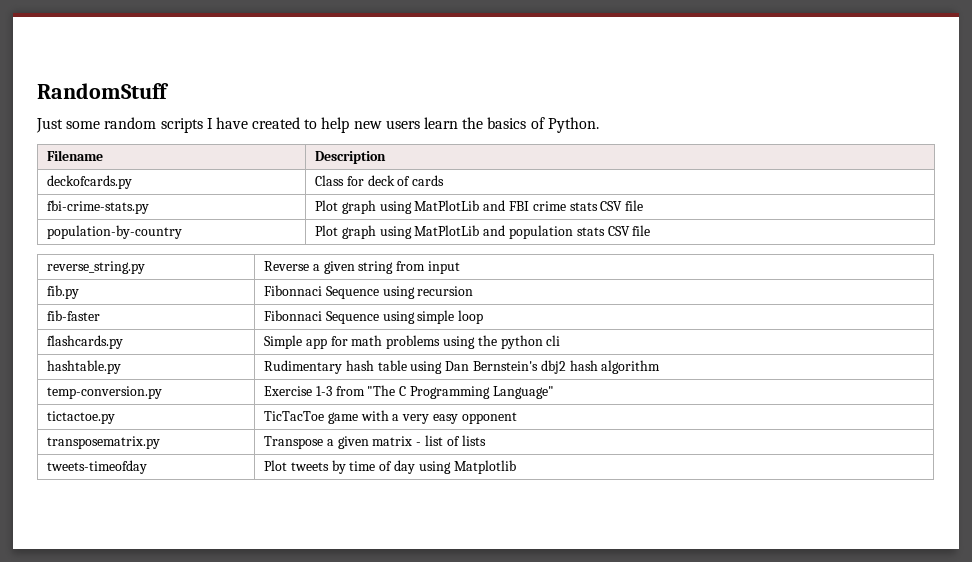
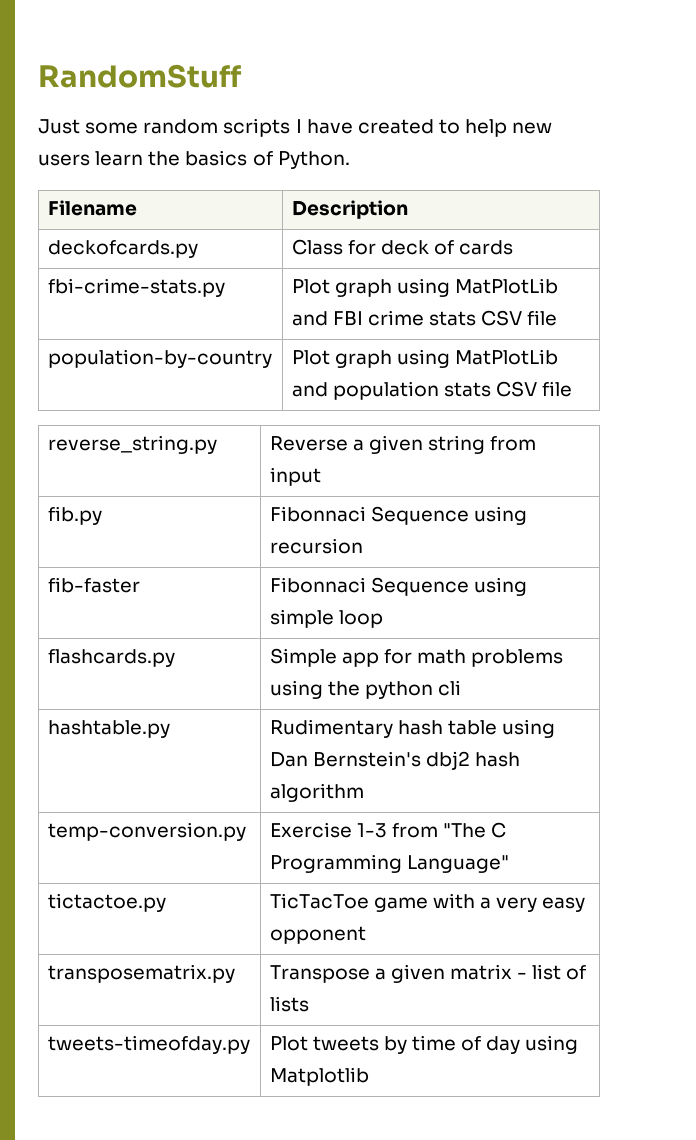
[47,460,148,474] tweets-timeofday -> [47,1035,250,1054] tweets-timeofday.py

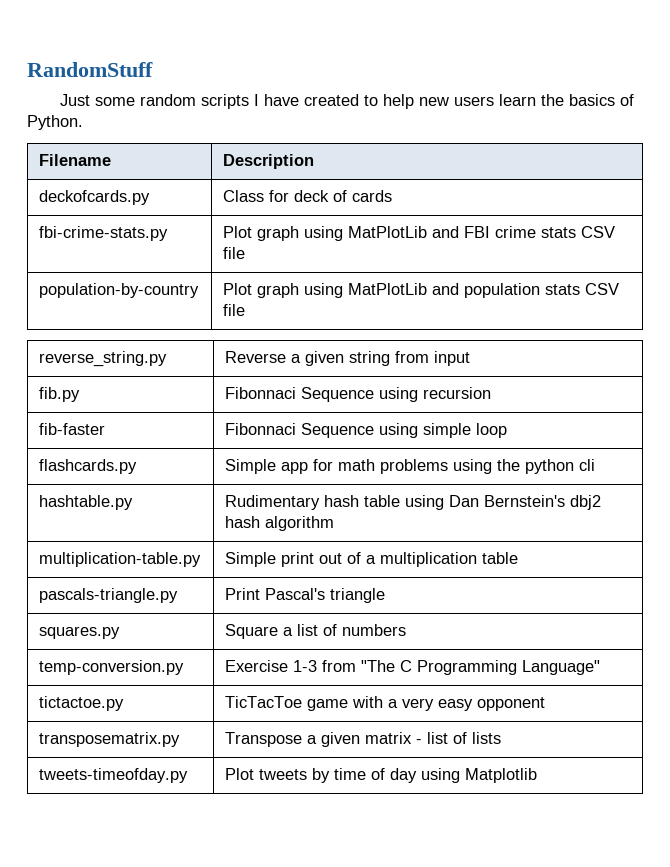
(364, 792) none -> [39,552,202,567] [225,552,519,567] [39,588,179,603] [225,588,386,603] [39,626,121,639] [225,624,407,639] // multiplication-table.py | Simple print out of a multiplication table // pascals-triangle.py | Print Pascal's triangle // squares.py | Square a list of numbers

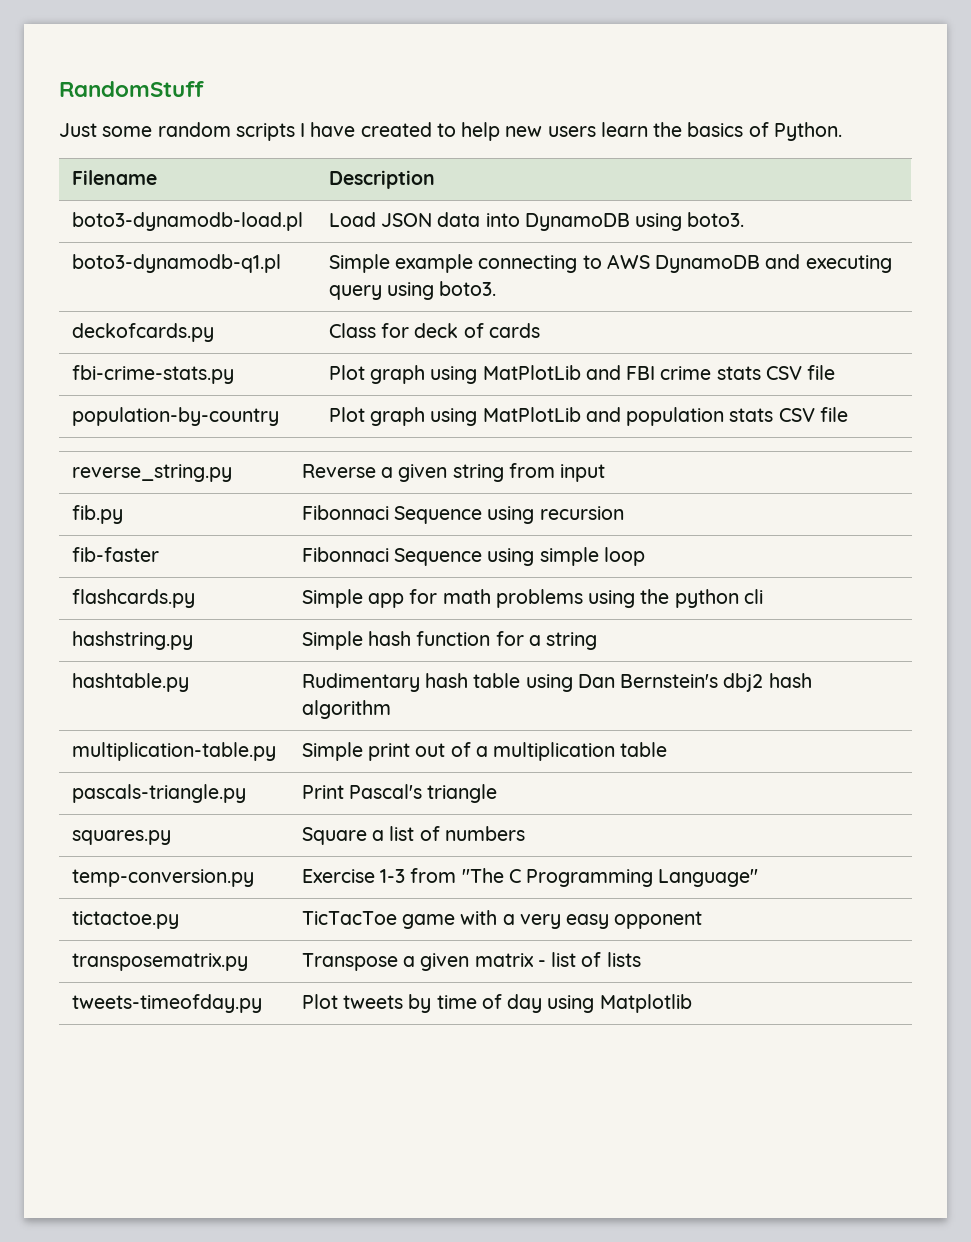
(315, 161) none -> [71,212,303,231] [328,212,745,231] [71,254,281,273] [328,254,892,273] [328,281,497,300] // boto3-dynamodb-load.pl | Load JSON data into DynamoDB using boto3. // boto3-dynamodb-q1.pl | Simple example connecting to AWS DynamoDB and executing query using boto3.
(596, 465) none -> [71,631,193,650] [301,631,598,650] // hashstring.py | Simple hash function for a string

